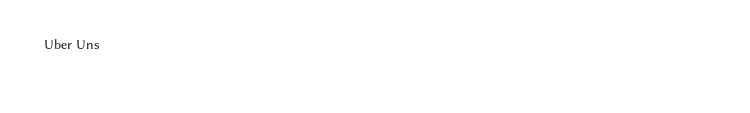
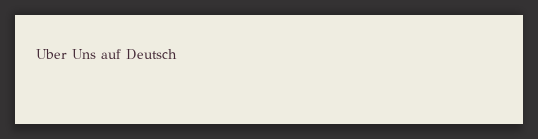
(100, 44) none -> [101,49,177,60] auf Deutsch

